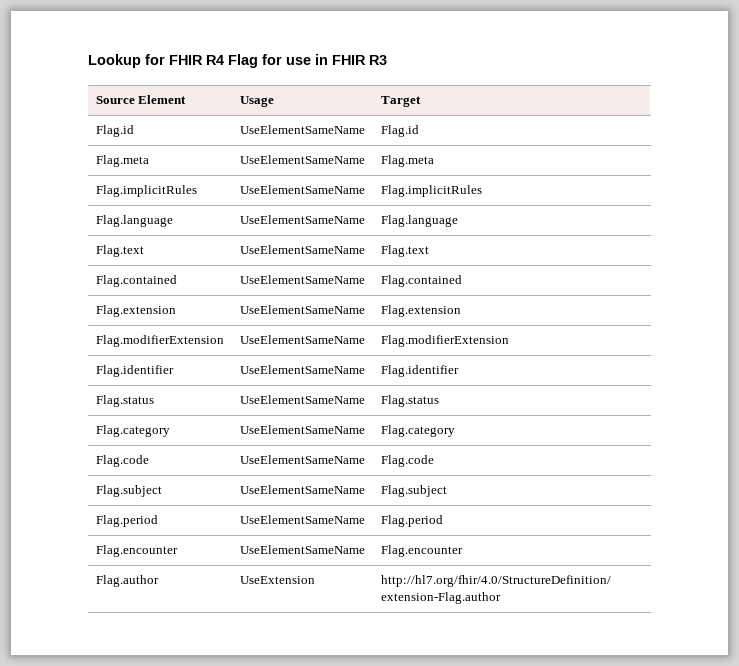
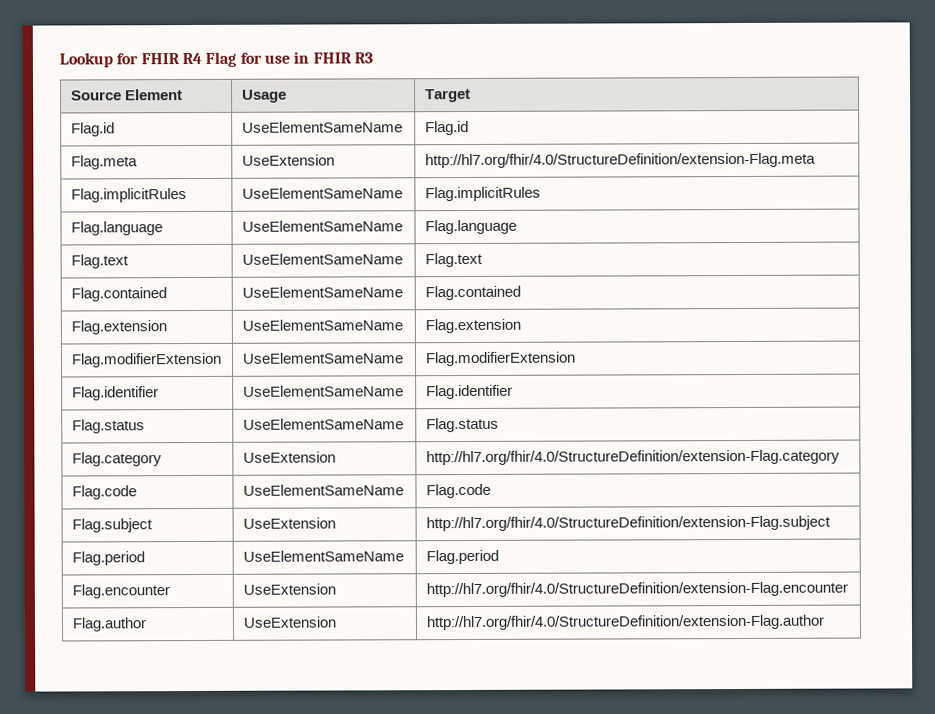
[239,155,365,164] [380,155,434,167] UseElementSameName | Flag.meta -> [241,154,335,166] [424,152,816,169] UseExtension | http://hl7.org/fhir/4.0/StructureDefinition/extension-Flag.meta
[239,425,365,434] [380,425,455,437] UseElementSameName | Flag.category -> [242,451,336,463] [425,449,840,466] UseExtension | http://hl7.org/fhir/4.0/StructureDefinition/extension-Flag.category
[239,485,365,494] [380,485,447,497] UseElementSameName | Flag.subject -> [242,517,336,529] [425,515,831,532] UseExtension | http://hl7.org/fhir/4.0/StructureDefinition/extension-Flag.subject
[239,545,365,554] [380,545,463,557] UseElementSameName | Flag.encounter -> [242,583,336,595] [425,581,848,598] UseExtension | http://hl7.org/fhir/4.0/StructureDefinition/extension-Flag.encounter

